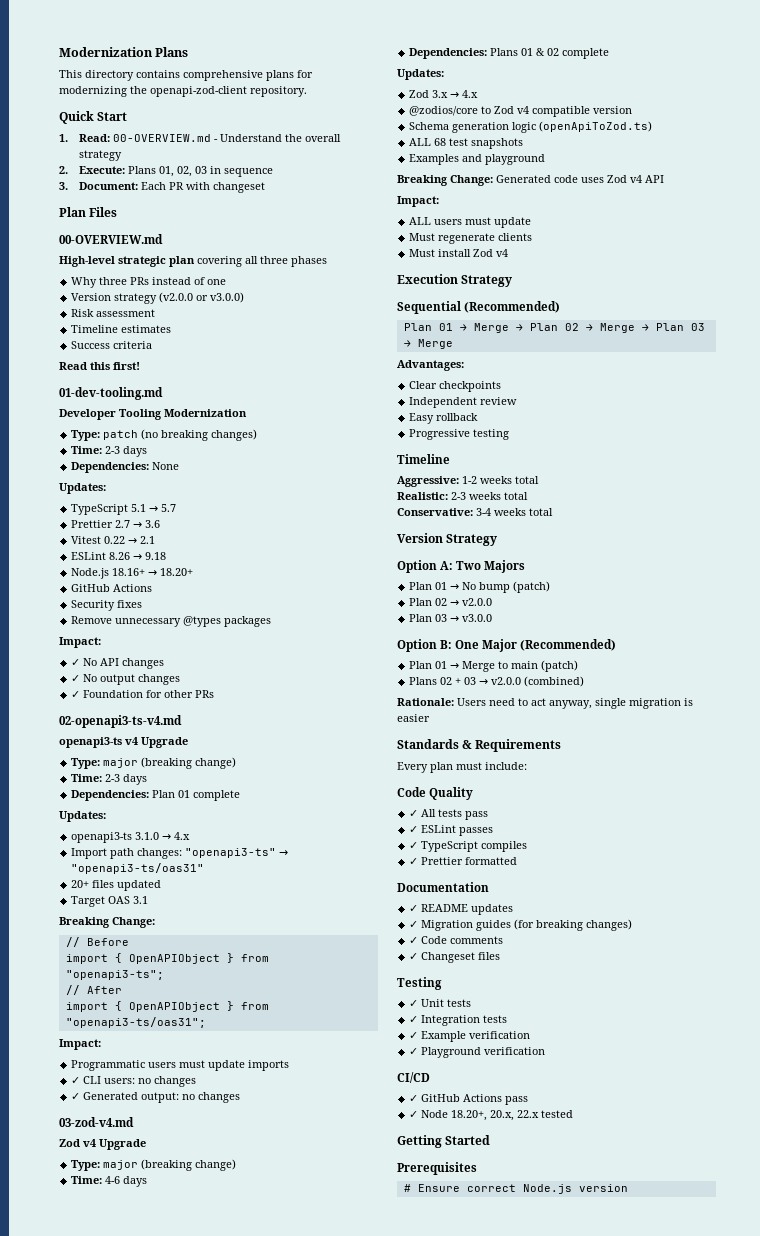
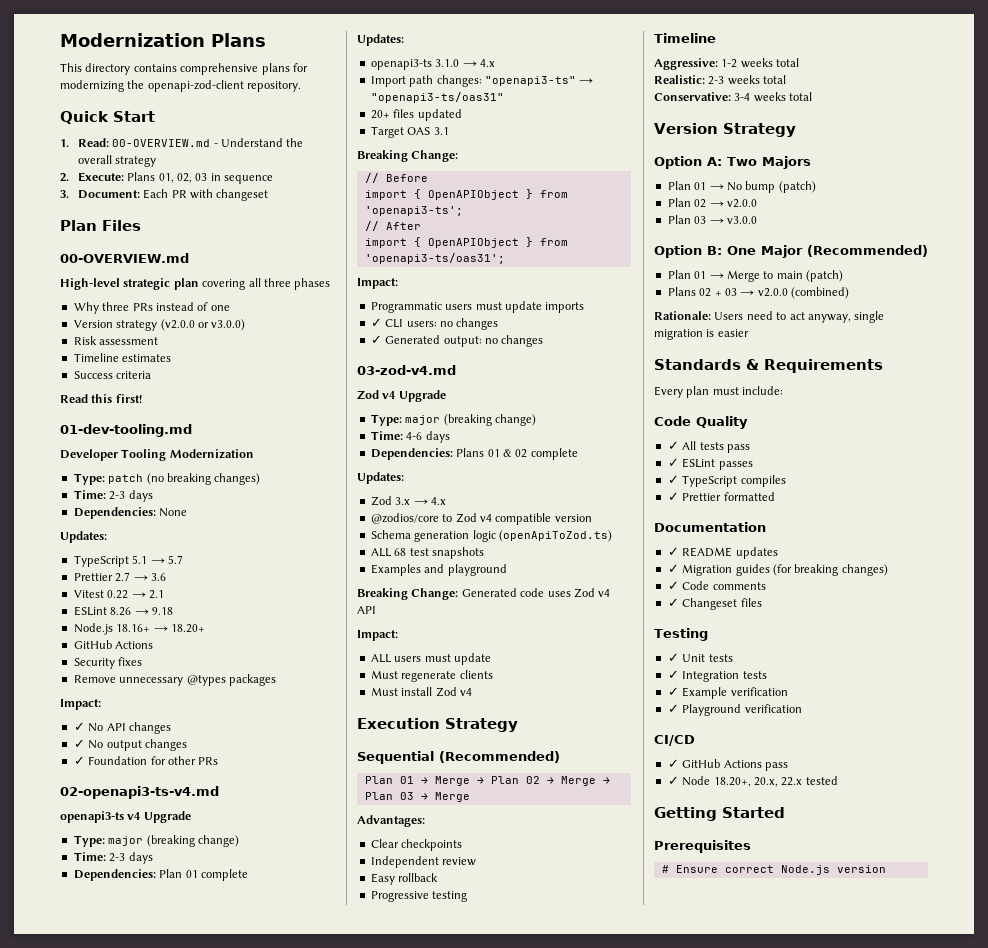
[65,970,164,980] "openapi3-ts"; -> [364,206,463,216] 'openapi3-ts';
[65,1017,206,1028] "openapi3-ts/oas31"; -> [364,253,505,264] 'openapi3-ts/oas31';

